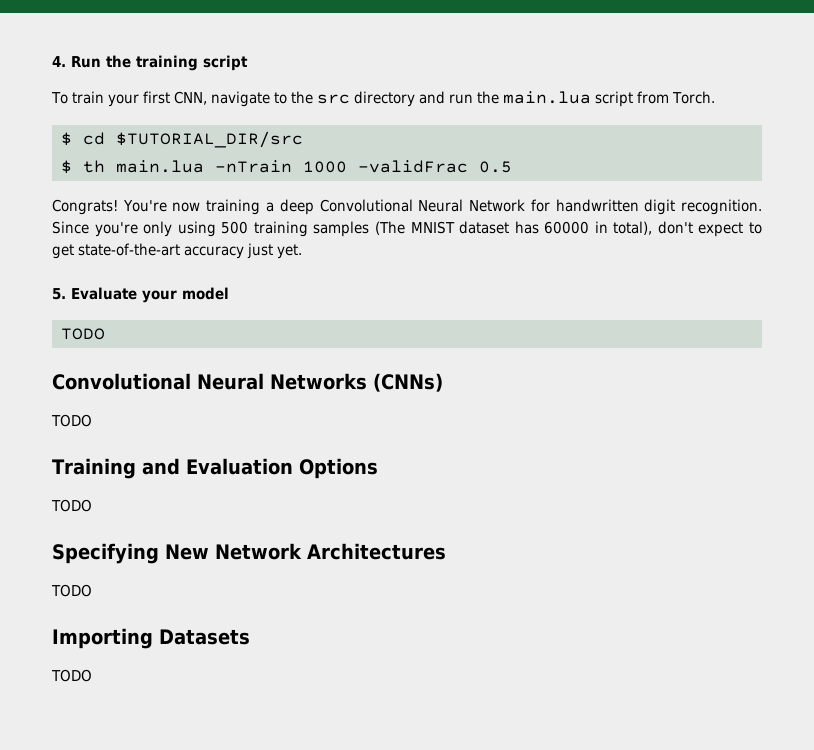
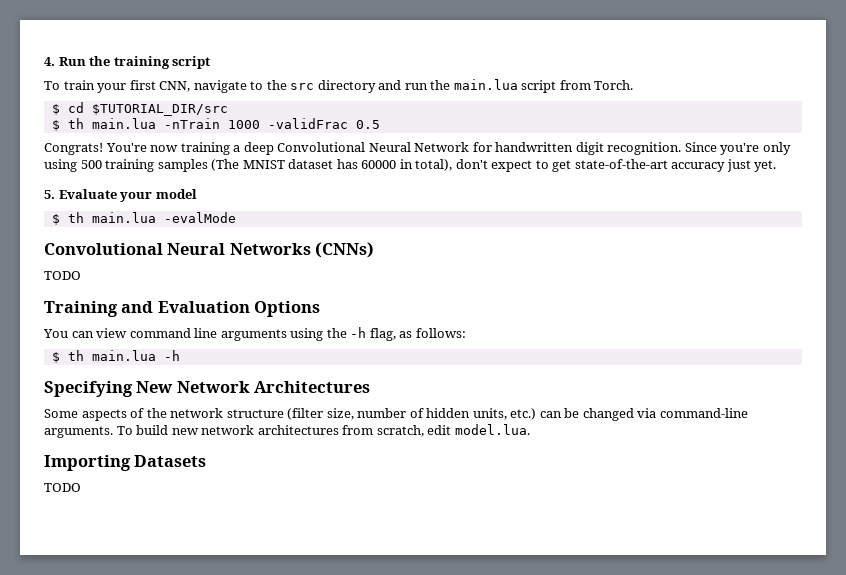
[60,328,105,340] TODO -> [51,212,236,225] $ th main.lua -evalMode
[51,499,92,512] [52,543,446,564] [51,584,92,597] TODO // Specifying New Network Architectures // TODO -> [43,327,466,341] [51,350,180,363] [44,381,371,397] [44,408,748,421] [44,424,530,438] You can view command line arguments using the -h flag, as follows: // $ th main.lua -h // Specifying New Network Architectures // Some aspects of the network structure (filter size, number of hidden units, etc.) can be changed via command-line arguments. To build new network architectures from scratch, edit model.lua.

